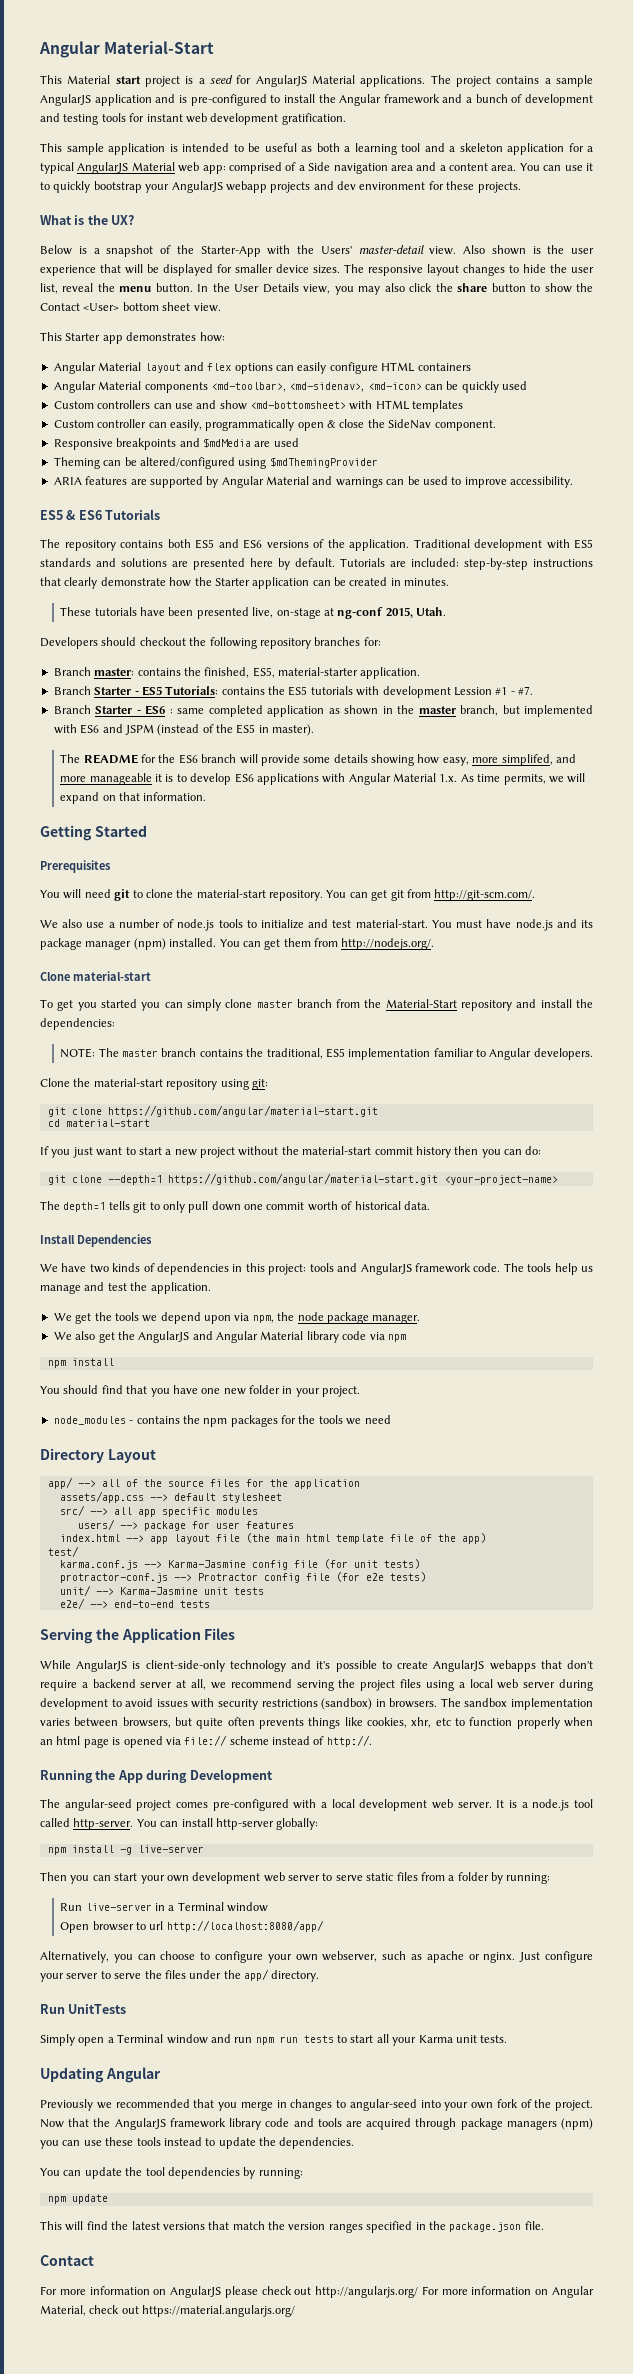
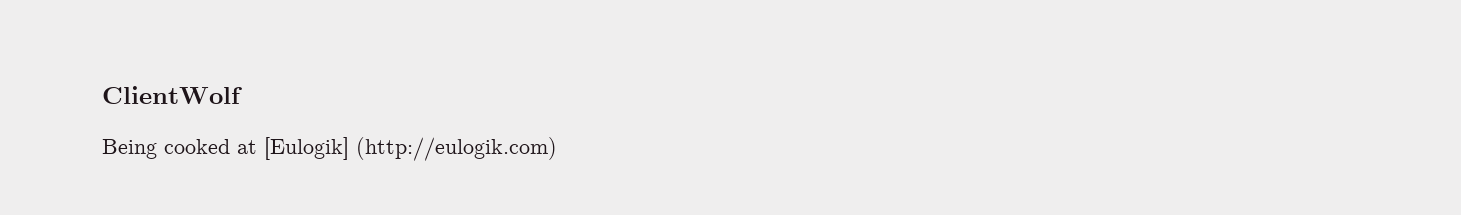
[39,41,215,58] [40,75,593,87] [40,94,594,106] [40,113,346,125] [40,143,593,155] [40,162,594,174] [40,181,521,193] [40,215,135,225] [40,245,594,257] [40,264,594,276] [40,283,593,295] [40,302,221,312] [40,332,225,344] [53,362,471,374] [53,381,528,393] [53,400,464,412] [53,419,496,431] [53,438,299,450] [53,457,378,469] [53,476,573,488] [40,509,161,520] [40,539,593,551] [40,558,593,570] [40,577,450,589] [60,607,447,619] [40,637,381,649] [53,667,421,679] [53,686,533,698] [53,705,594,717] [53,724,315,736] [60,754,576,766] [60,773,586,785] [60,792,207,804] [40,825,147,841] [40,860,111,873] [40,889,536,901] [40,919,593,931] [40,938,435,950] [40,971,151,981] [40,999,593,1011] [40,1018,115,1030] [60,1048,593,1060] [40,1078,268,1090] [47,1105,378,1117] [47,1119,150,1127] [40,1146,542,1158] [47,1173,558,1185] [40,1201,430,1213] [40,1234,152,1247] [40,1263,594,1275] [40,1282,211,1294] [53,1312,421,1324] [53,1331,406,1343] [47,1358,114,1368] [40,1385,361,1397] [53,1415,391,1427] [40,1448,156,1463] [47,1477,360,1489] [59,1491,282,1503] [59,1505,258,1517] [77,1519,294,1531] [59,1533,486,1544] [47,1546,79,1557] [59,1559,420,1570] [59,1572,426,1583] [59,1585,264,1596] [59,1598,210,1609] [40,1628,236,1644] [40,1660,593,1672] [40,1679,593,1691] [40,1698,593,1710] [40,1717,593,1729] [40,1735,372,1748] [40,1769,273,1783] [40,1799,594,1811] [40,1818,319,1830] [47,1845,204,1855] [40,1872,551,1884] [60,1902,269,1912] [60,1920,324,1933] [40,1951,594,1963] [40,1969,320,1982] [40,2004,127,2014] [40,2034,508,2046] [40,2067,161,2083] [40,2099,593,2111] [40,2118,593,2130] [40,2137,355,2149] [40,2167,303,2179] [47,2194,108,2204] [40,2221,544,2233] [40,2255,94,2266] [40,2286,594,2298] [40,2305,296,2317] Angular Material-Start // This Material start project is a seed for AngularJS Material applications. The project contains a sample AngularJS application and is pre-configured to install the Angular framework and a bunch of development and testing tools for instant web development gratification. // This sample application is intended to be useful as both a learning tool and a skeleton application for a typical AngularJS Material web app: comprised of a Side navigation area and a content area. You can use it to quickly bootstrap your AngularJS webapp projects and dev environment for these projects. // What is the UX? // Below is a snapshot of the Starter-App with the Users' master-detail view. Also shown is the user experience that will be displayed for smaller device sizes. The responsive layout changes to hide the user list, reveal the menu button. In the User Details view, you may also click the share button to show the Contact <User> bottom sheet view. // This Starter app demonstrates how: // Angular Material layout and flex options can easily configure HTML containers // Angular Material components <md-toolbar>, <md-sidenav>, <md-icon> can be quickly used // Custom controllers can use and show <md-bottomsheet> with HTML templates // Custom controller can easily, programmatically open & close the SideNav component. // Responsive breakpoints and $mdMedia are used // Theming can be altered/configured using $mdThemingProvider // ARIA features are supported by Angular Material and warnings can be used to improve accessibility. // ES5 & ES6 Tutorials // The repository contains both ES5 and ES6 versions of the application. Traditional development with ES5 standards and solutions are presented here by default. Tutorials are included: step-by-step instructions that clearly demonstrate how the Starter application can be created in minutes. // These tutorials have been presented live, on-stage at ng-conf 2015, Utah. // Developers should checkout the following repository branches for: // Branch master: contains the finished, ES5, material-starter application. // Branch Starter - ES5 Tutorials: contains the ES5 tutorials with development Lession #1 - #7. // Branch Starter - ES6 : same completed application as shown in the master branch, but implemented with ES6 and JSPM (instead of the ES5 in master). // The README for the ES6 branch will provide some details showing how easy, more simplifed, and more manageable it is to develop ES6 applications with Angular Material 1.x. As time permits, we will expand on that information. // Getting Started // Prerequisites // You will need git to clone the material-start repository. You can get git from http://git-scm.com/. // We also use a number of node.js tools to initialize and test material-start. You must have node.js and its package manager (npm) installed. You can get them from http://nodejs.org/. // Clone material-start // To get you started you can simply clone master branch from the Material-Start repository and install the dependencies: // NOTE: The master branch contains the traditional, ES5 implementation familiar to Angular developers. // Clone the material-start repository using git: // git clone https://github.com/angular/material-start.git // cd material-start // If you just want to start a new project without the material-start commit history then you can do: // git clone --depth=1 https://github.com/angular/material-start.git <your-project-name> // The depth=1 tells git to only pull down one commit worth of historical data. // Install Dependencies // We have two kinds of dependencies in this project: tools and AngularJS framework code. The tools help us manage and test the application. // We get the tools we depend upon via npm, the node package manager. // We also get the AngularJS and Angular Material library code via npm // npm install // You should find that you have one new folder in your project. // node_modules - contains the npm packages for the tools we need // Directory Layout // app/ --> all of the source files for the application // assets/app.css --> default stylesheet // src/ --> all app specific modules // users/ --> package for user features // index.html --> app layout file (the main html template file of the app) // test/ // karma.conf.js --> Karma-Jasmine config file (for unit tests) // protractor-conf.js --> Protractor config file (for e2e tests) // unit/ --> Karma-Jasmine unit tests // e2e/ --> end-to-end tests // Serving the Application Files // While AngularJS is client-side-only technology and it's possible to create AngularJS webapps that don't require a backend server at all, we recommend serving the project files using a local web server during development to avoid issues with security restrictions (sandbox) in browsers. The sandbox implementation varies between browsers, but quite often prevents things like cookies, xhr, etc to function properly when an html page is opened via file:// scheme instead of http://. // Running the App during Development // The angular-seed project comes pre-configured with a local development web server. It is a node.js tool called http-server. You can install http-server globally: // npm install -g live-server // Then you can start your own development web server to serve static files from a folder by running: // Run live-server in a Terminal window // Open browser to url http://localhost:8080/app/ // Alternatively, you can choose to configure your own webserver, such as apache or nginx. Just configure your server to serve the files under the app/ directory. // Run UnitTests // Simply open a Terminal window and run npm run tests to start all your Karma unit tests. // Updating Angular // Previously we recommended that you merge in changes to angular-seed into your own fork of the project. Now that the AngularJS framework library code and tools are acquired through package managers (npm) you can use these tools instead to update the dependencies. // You can update the tool dependencies by running: // npm update // This will find the latest versions that match the version ranges specified in the package.json file. // Contact // For more information on AngularJS please check out http://angularjs.org/ For more information on Angular Material, check out https://material.angularjs.org/ -> [102,86,242,104] [102,137,557,161] ClientWolf // Being cooked at [Eulogik] (http://eulogik.com)

